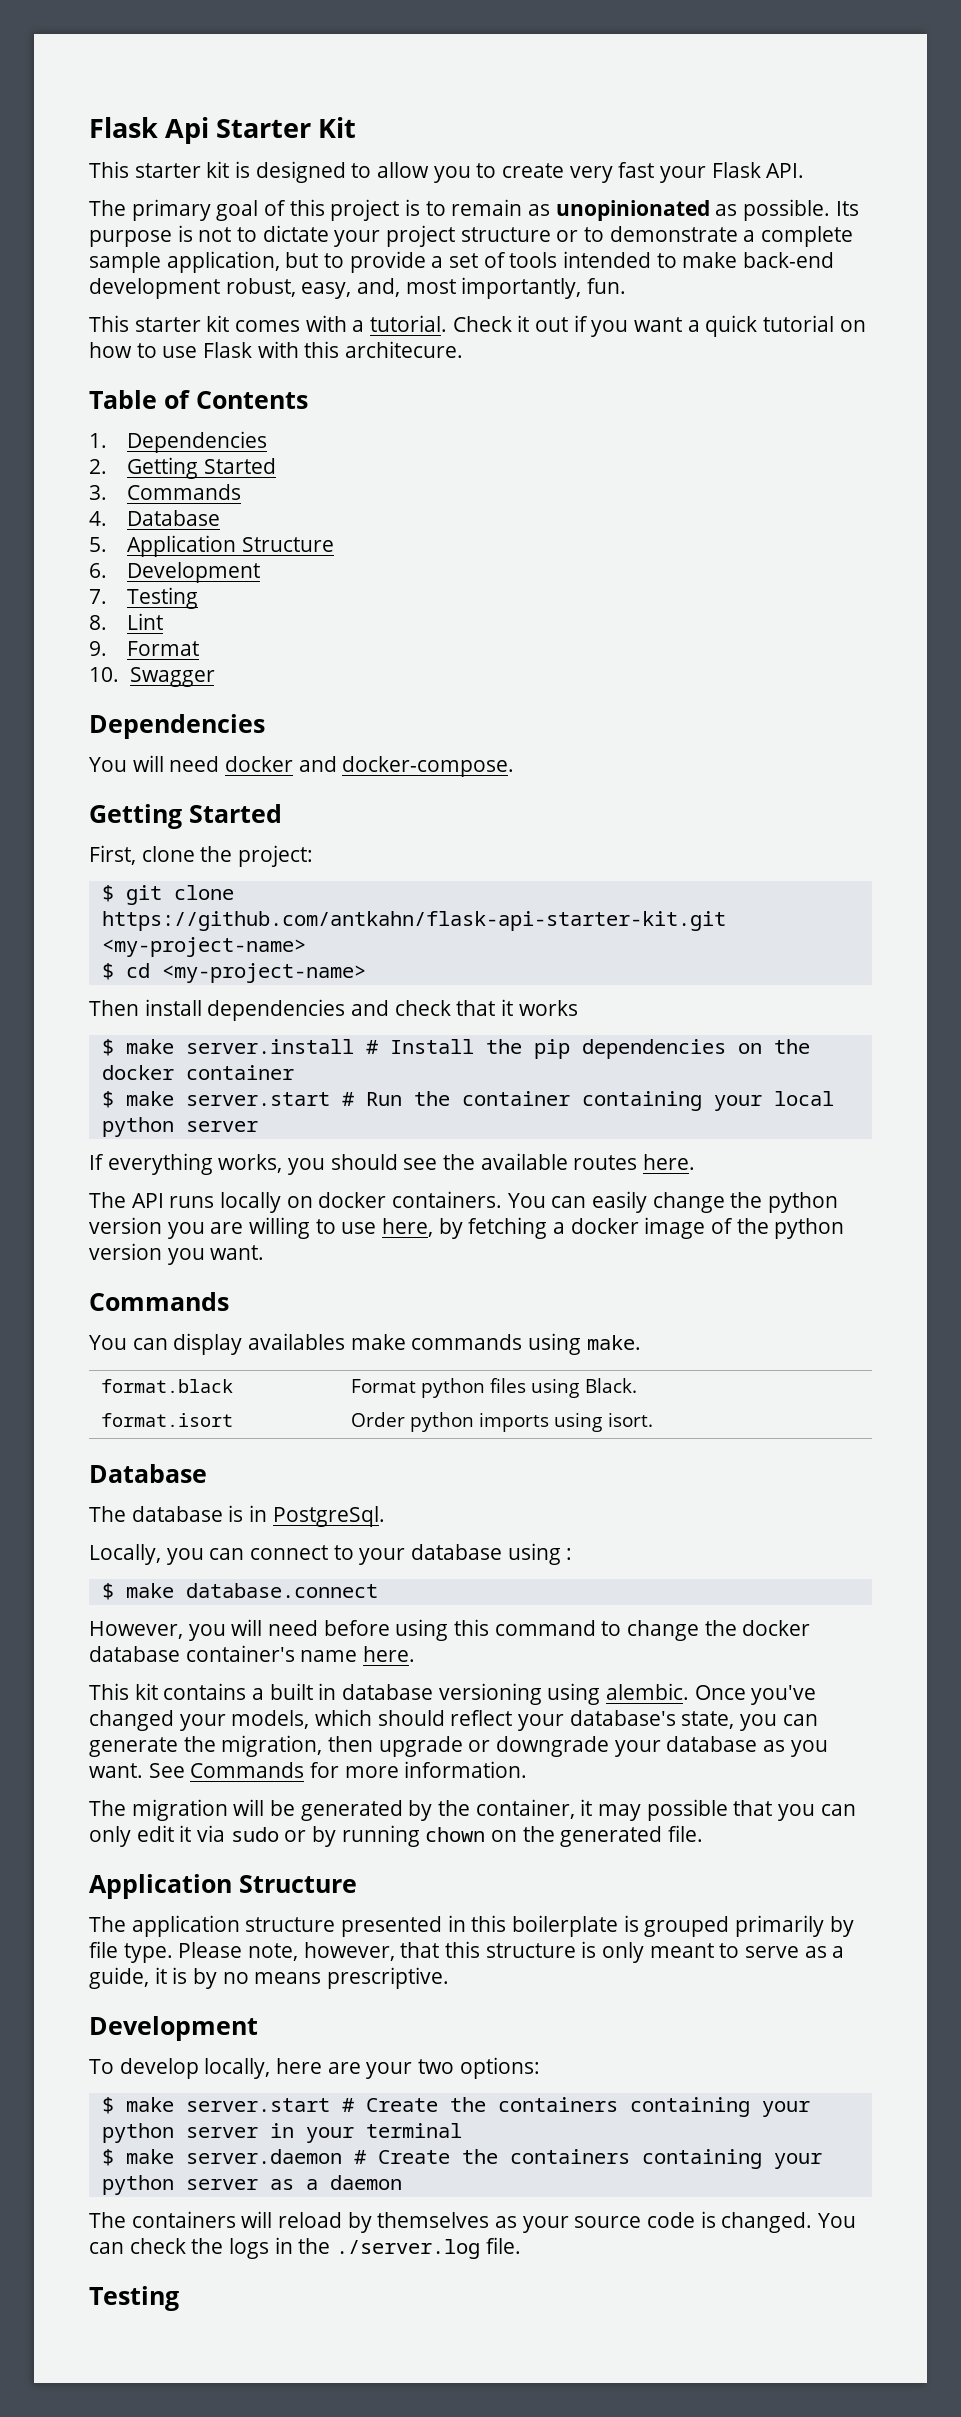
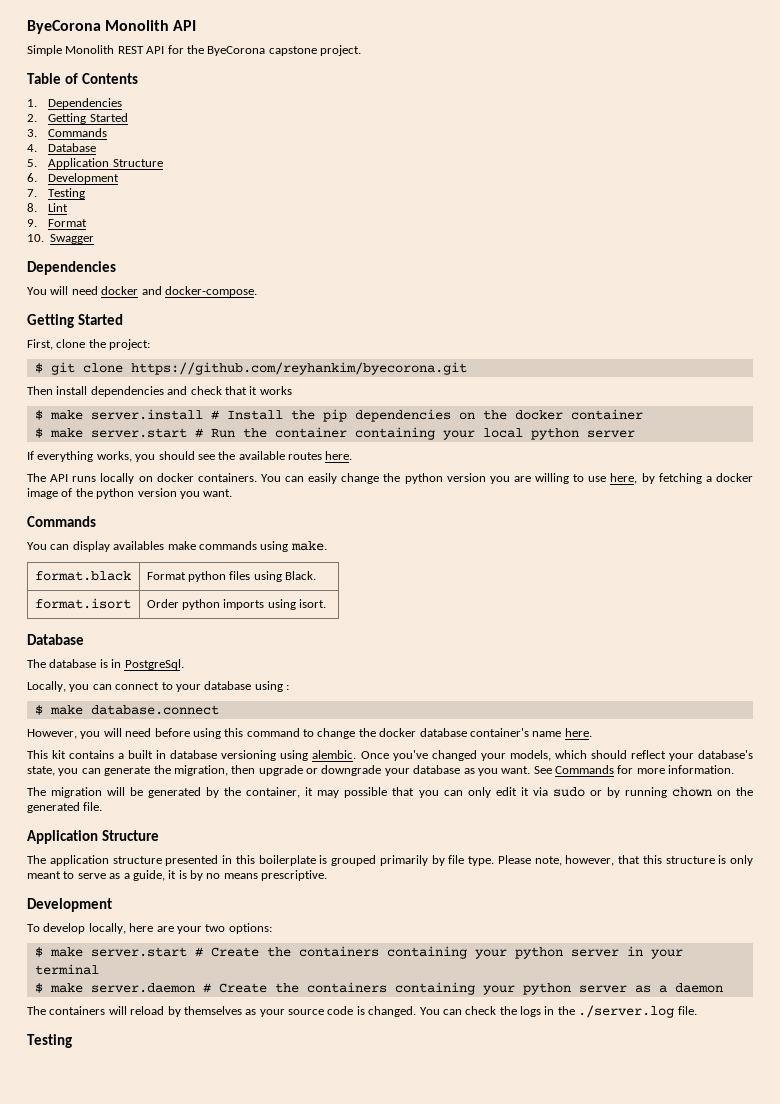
[89,117,357,144] [89,161,805,183] [89,199,859,221] [89,225,854,247] [89,251,835,273] [89,277,626,299] [89,315,866,337] [89,341,464,358] Flask Api Starter Kit // This starter kit is designed to allow you to create very fast your Flask API. // The primary goal of this project is to remain as unopinionated as possible. Its purpose is not to dictate your project structure or to demonstrate a complete sample application, but to provide a set of tools intended to make back-end development robust, easy, and, most importantly, fun. // This starter kit comes with a tutorial. Check it out if you want a quick tutorial on how to use Flask with this architecure. -> [27,20,197,34] [27,45,361,56] ByeCorona Monolith API // Simple Monolith REST API for the ByeCorona capstone project.
[101,911,726,931] [101,937,306,957] [101,963,366,983] https://github.com/antkahn/flask-api-starter-kit.git <my-project-name> // $ cd <my-project-name> -> [130,362,467,375] https://github.com/reyhankim/byecorona.git

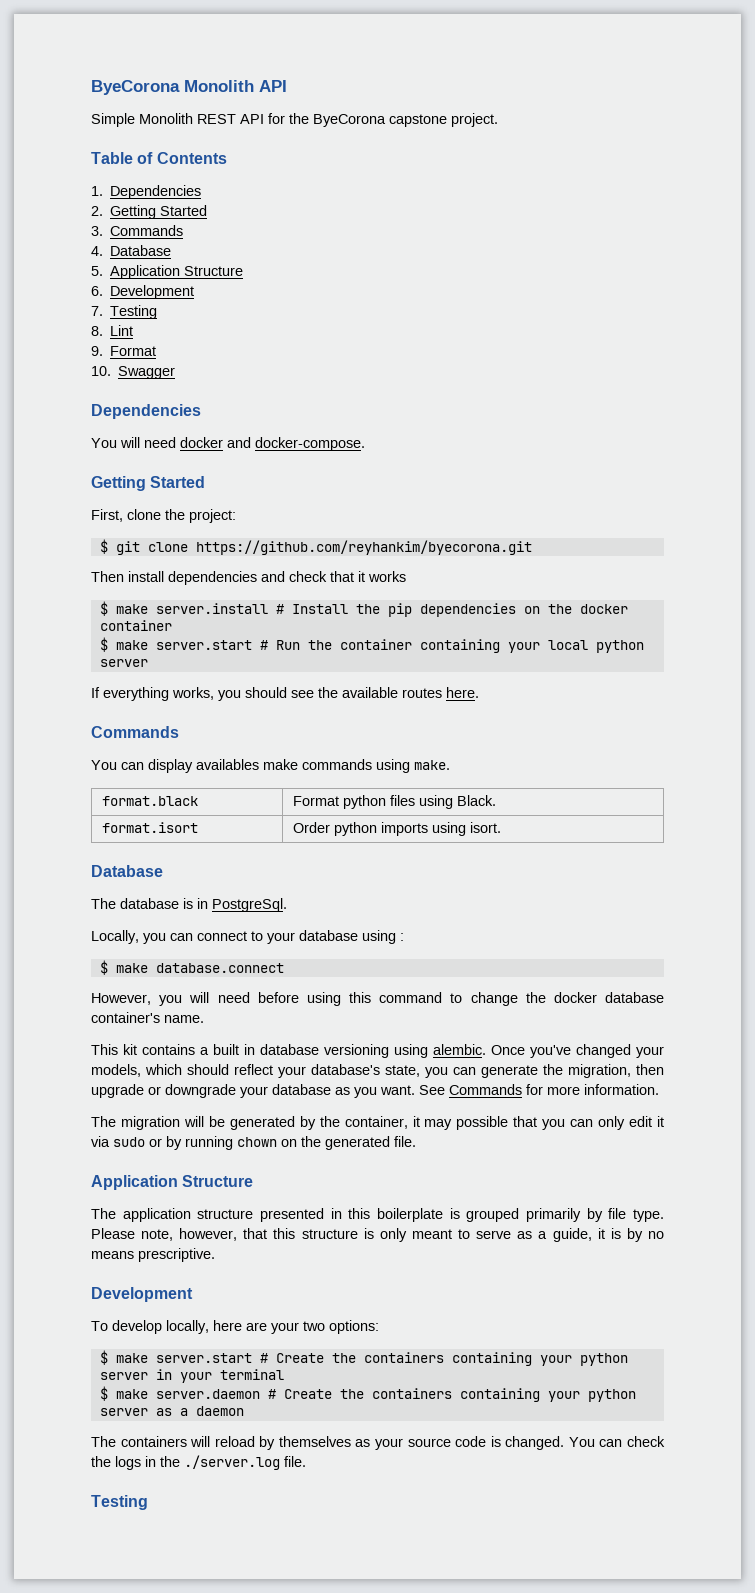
[27,473,754,484] [27,488,233,499] // The API runs locally on docker containers. You can easily change the python version you are willing to use here, by fetching a docker image of the python version you want. -> (479, 692) none
[532,728,592,737] name here. -> [164,1015,204,1023] name.

